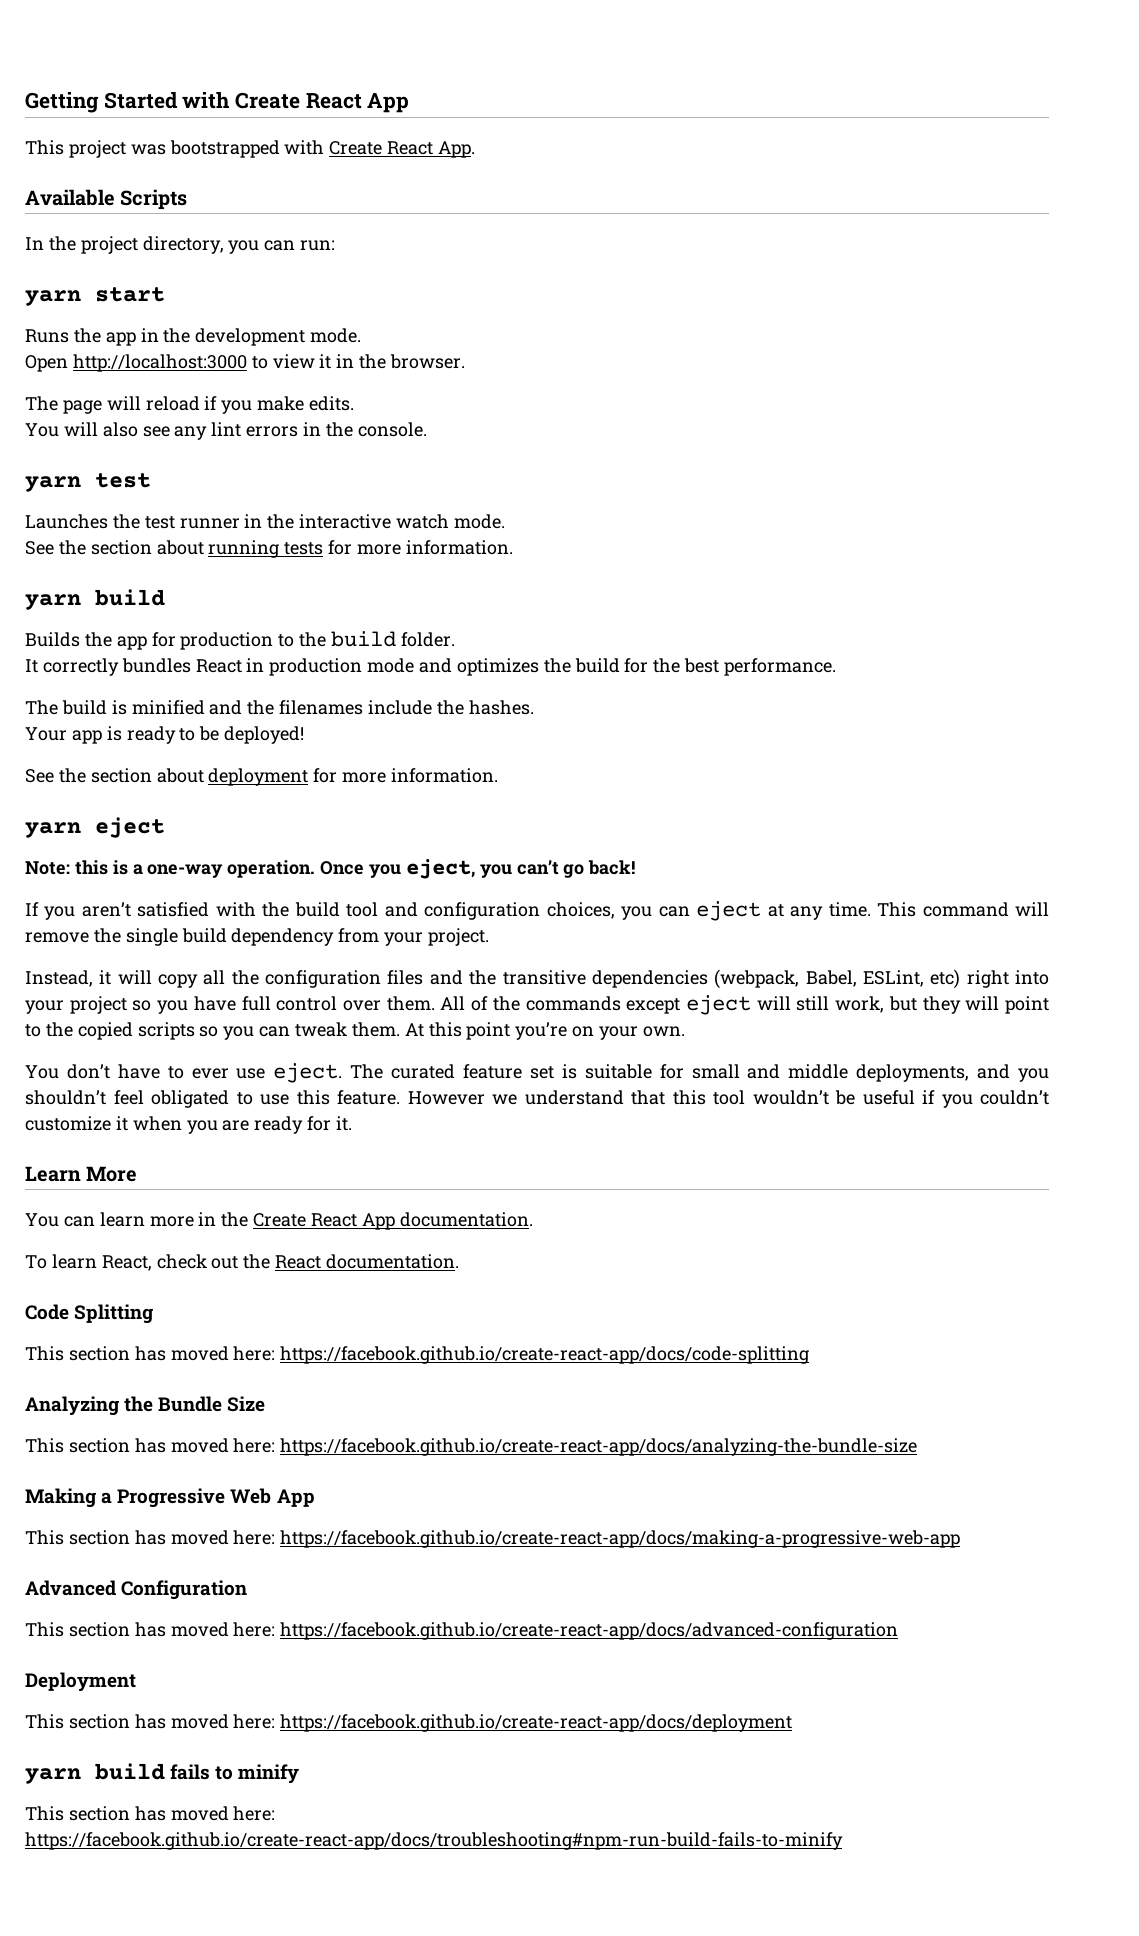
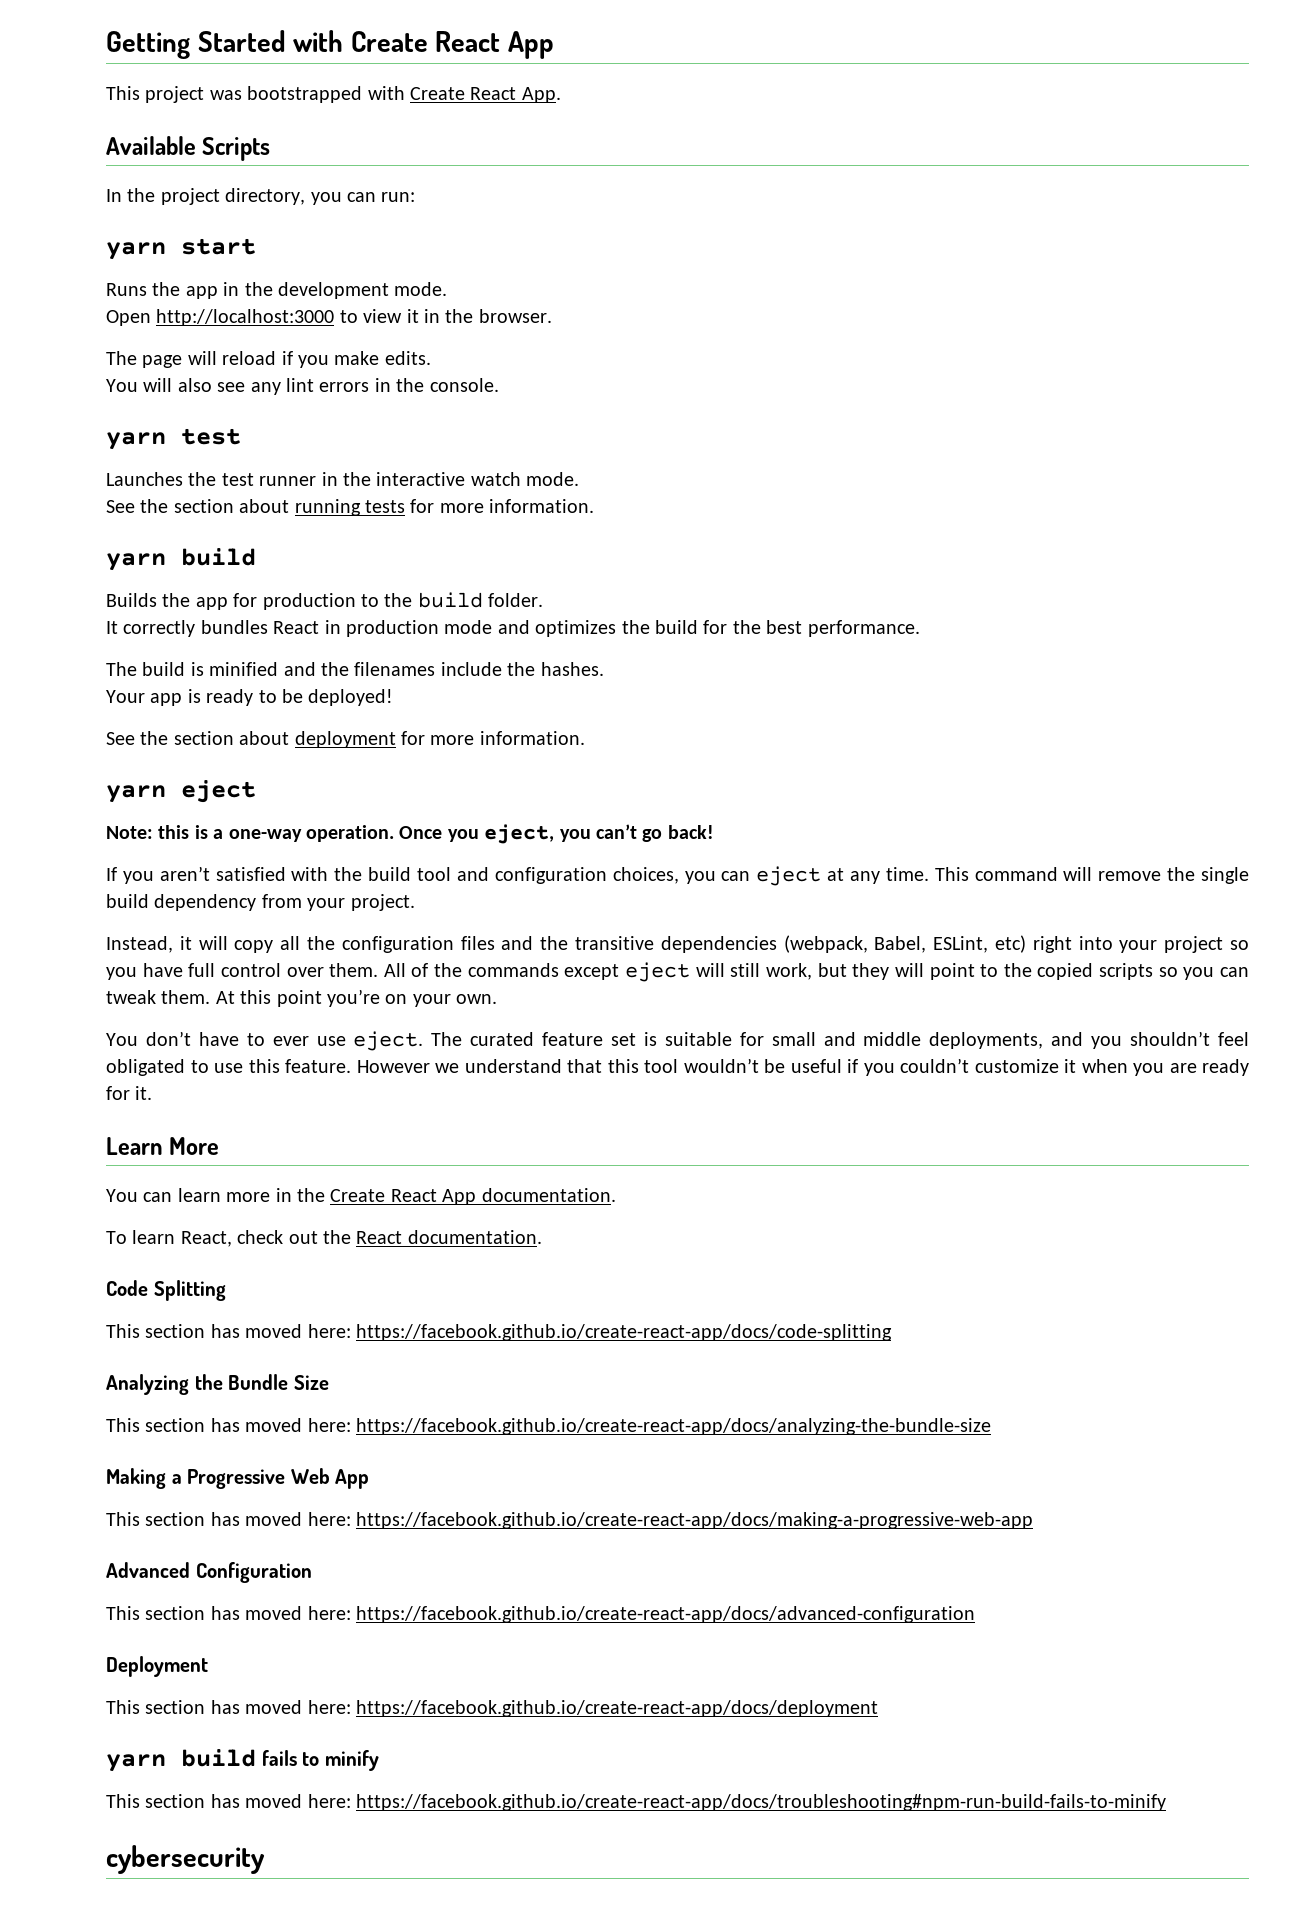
(843, 1841) none -> [106,1845,265,1874] // cybersecurity

